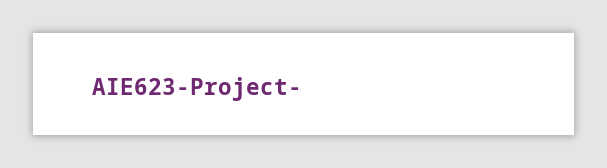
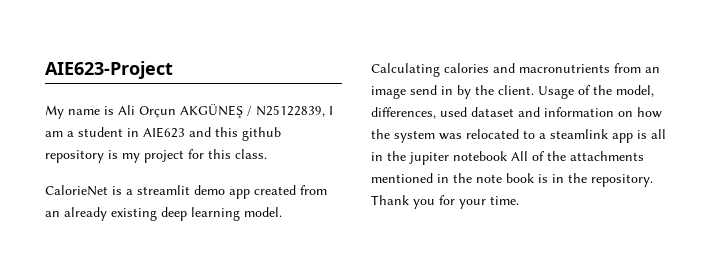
[92,77,302,101] AIE623-Project- -> [45,61,173,79] [45,104,333,119] [45,127,281,141] [45,149,267,163] [45,185,327,199] [45,207,282,221] [371,63,660,77] [371,85,654,99] [371,107,662,119] [371,129,666,143] [371,151,644,165] [371,173,653,187] [371,195,519,209] AIE623-Project // My name is Ali Orçun AKGÜNEŞ / N25122839, I am a student in AIE623 and this github repository is my project for this class. // CalorieNet is a streamlit demo app created from an already existing deep learning model. Calculating calories and macronutrients from an image send in by the client. Usage of the model, differences, used dataset and information on how the system was relocated to a steamlink app is all in the jupiter notebook All of the attachments mentioned in the note book is in the repository. Thank you for your time.

